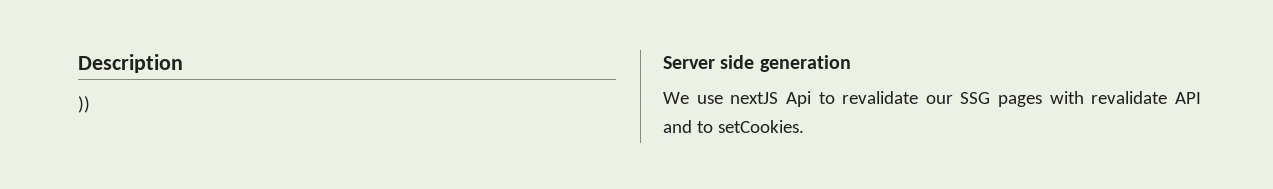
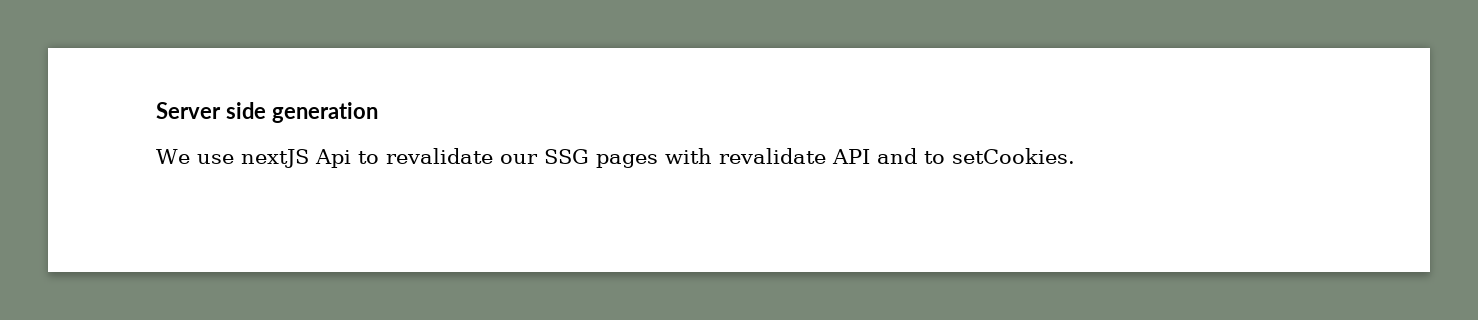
[78,54,183,73] [78,96,90,113] Description // )) // -> (156, 110) none

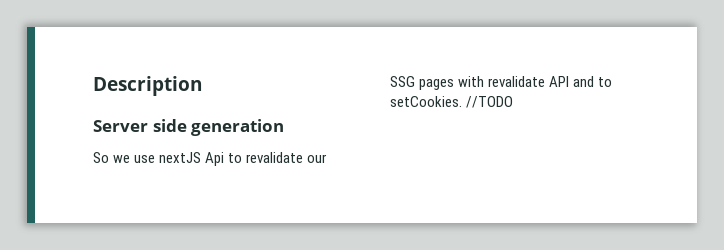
(156, 110) none -> [93,76,202,96] Description //
[156,149,190,164] We -> [93,152,131,163] So we
(1075, 156) none -> [466,96,514,108] //TODO

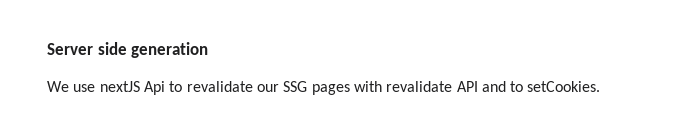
[93,76,202,96] Description // -> (47, 49) none
[93,152,131,163] So we -> [47,81,69,92] We
[466,96,514,108] //TODO -> (601, 86) none

